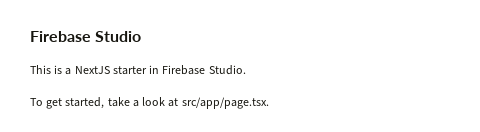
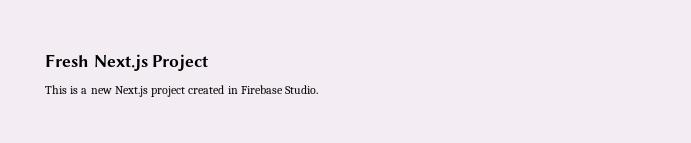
[30,31,142,42] Firebase Studio -> [45,54,209,71] Fresh Next.js Project
[74,66,147,75] NextJS starter -> [90,85,225,97] new Next.js project created
[30,97,269,109] // To get started, take a look at src/app/page.tsx. -> (319, 89) none

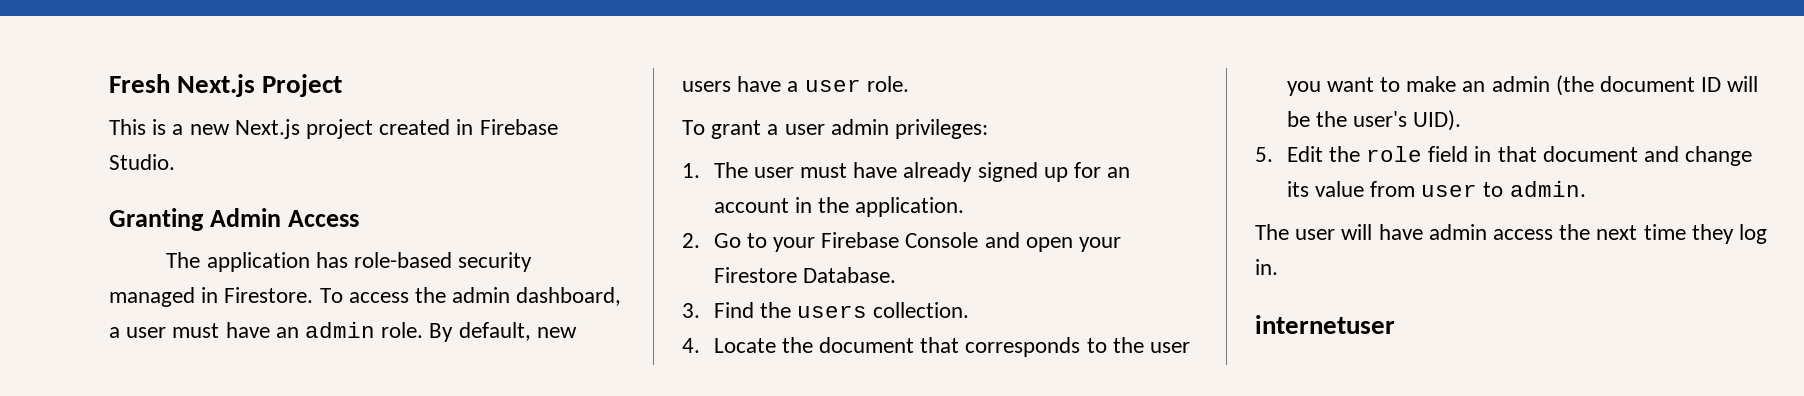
(319, 89) none -> [109,208,359,231] [166,252,533,272] [109,287,622,307] [109,322,577,342] [682,76,909,92] [682,119,989,139] [682,162,1131,182] [713,197,965,217] [682,232,1122,252] [713,267,896,283] [682,302,970,318] [682,337,1191,357] [1286,75,1759,96] [1286,110,1462,131] [1255,146,1753,166] [1286,181,1586,197] [1255,224,1768,244] [1255,259,1278,275] [1255,315,1395,334] // Granting Admin Access // The application has role-based security managed in Firestore. To access the admin dashboard, a user must have an admin role. By default, new users have a user role. // To grant a user admin privileges: // 1. The user must have already signed up for an account in the application. // 2. Go to your Firebase Console and open your Firestore Database. // 3. Find the users collection. // 4. Locate the document that corresponds to the user you want to make an admin (the document ID will be the user's UID). // 5. Edit the role field in that document and change its value from user to admin. // The user will have admin access the next time they log in. // internetuser

